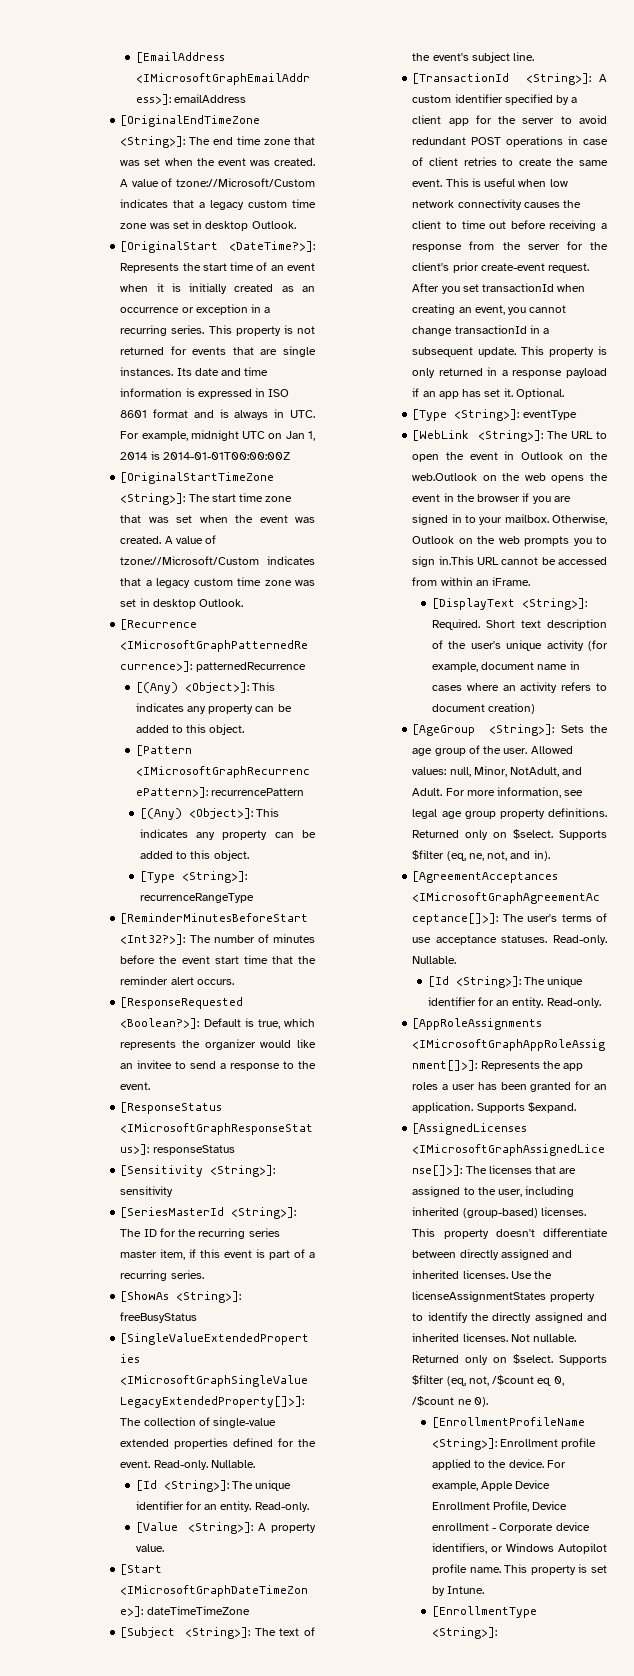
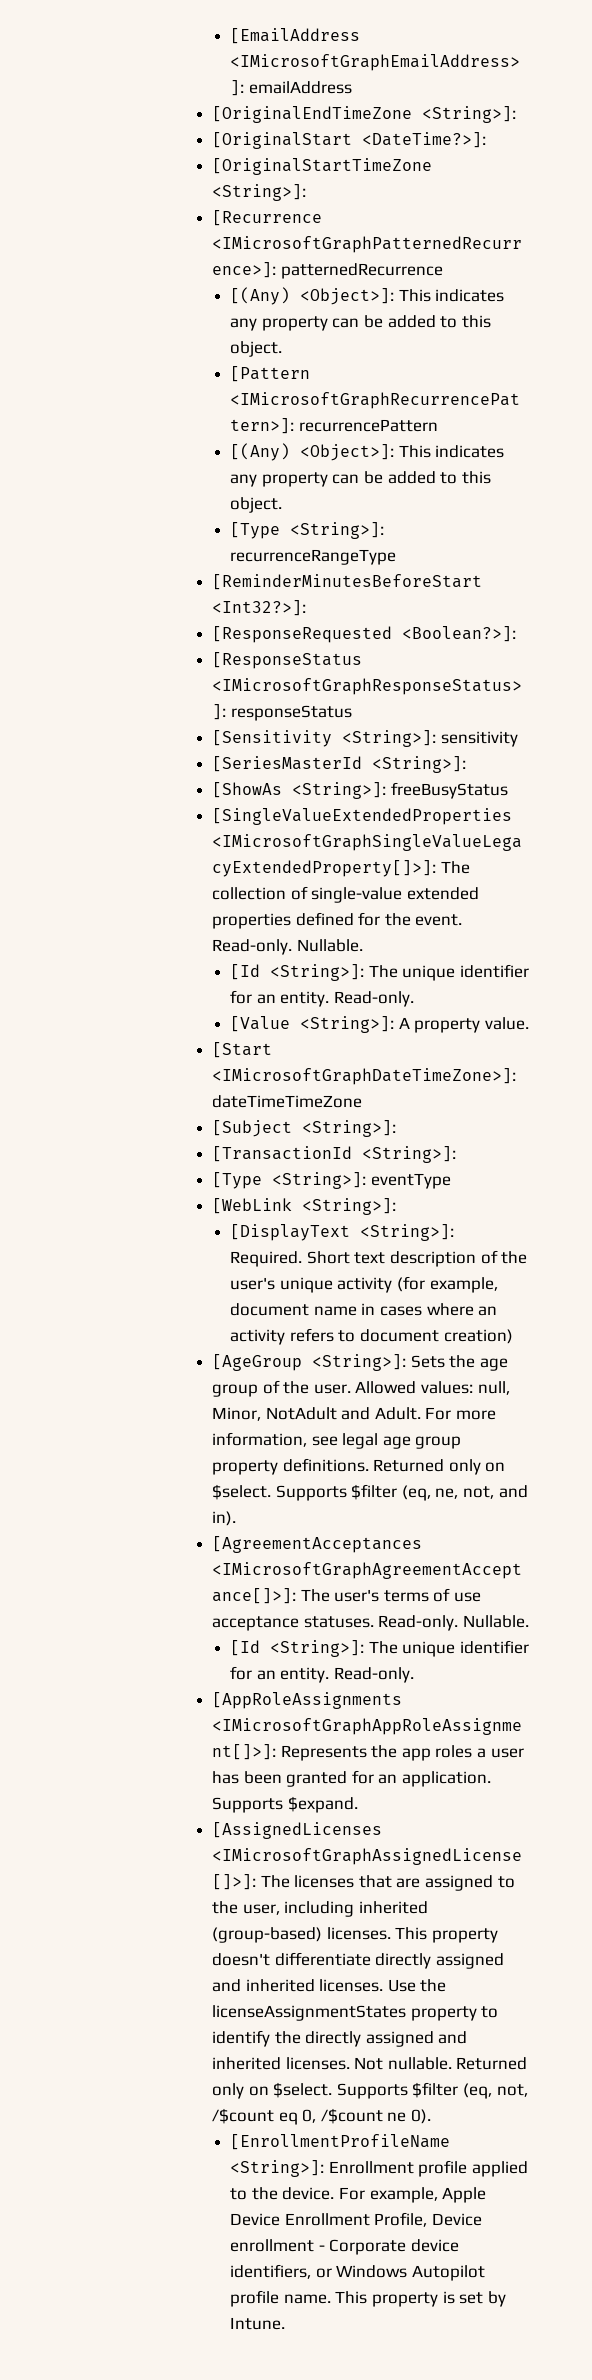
[189,136,315,145] [120,158,315,166] [120,178,315,187] [120,199,316,210] [120,220,296,231] [120,241,315,253] [120,262,316,273] [120,283,315,294] [120,304,271,315] [120,325,315,336] [120,346,316,357] [120,367,269,376] [120,388,290,399] [120,409,315,420] [120,430,315,441] [120,451,290,460] [120,472,275,484] [120,493,293,505] [120,515,315,523] [120,535,217,544] [120,556,315,565] [120,577,315,588] [120,598,244,609] The end time zone that was set when the event was created. A value of tzone://Microsoft/Custom indicates that a legacy custom time zone was set in desktop Outlook. // [OriginalStart <DateTime?>]: Represents the start time of an event when it is initially created as an occurrence or exception in a recurring series. This property is not returned for events that are single instances. Its date and time information is expressed in ISO 8601 format and is always in UTC. For example, midnight UTC on Jan 1, 2014 is 2014-01-01T00:00:00Z // [OriginalStartTimeZone <String>]: The start time zone that was set when the event was created. A value of tzone://Microsoft/Custom indicates that a legacy custom time zone was set in desktop Outlook. -> [211,132,486,149] [211,158,432,175] [211,184,306,201] // [OriginalStart <DateTime?>]: // [OriginalStartTimeZone <String>]:
[189,934,315,943] [120,955,316,964] [120,976,234,985] [120,997,244,1009] [120,1018,315,1029] [120,1039,316,1050] [120,1060,316,1071] [120,1082,151,1090] The number of minutes before the event start time that the reminder alert occurs. // [ResponseRequested <Boolean?>]: Default is true, which represents the organizer would like an invitee to send a response to the event. -> [211,626,516,643] // [ResponseRequested <Boolean?>]:
[120,1228,280,1239] [120,1249,315,1260] [120,1270,204,1281] The ID for the recurring series master item, if this event is part of a recurring series. -> (466, 764) none
[254,1627,315,1636] [412,52,535,63] [412,73,607,85] [412,94,578,105] [412,115,607,126] [412,136,608,147] [412,157,608,166] [412,178,568,187] [412,199,582,210] [412,220,607,231] [412,241,608,252] [412,262,590,273] [412,283,586,294] [412,304,567,315] [412,325,550,336] [412,346,607,357] [412,367,607,378] [412,388,564,399] The text of the event's subject line. // [TransactionId <String>]: A custom identifier specified by a client app for the server to avoid redundant POST operations in case of client retries to create the same event. This is useful when low network connectivity causes the client to time out before receiving a response from the server for the client's prior create-event request. After you set transactionId when creating an event, you cannot change transactionId in a subsequent update. This property is only returned in a response payload if an app has set it. Optional. -> [211,1146,456,1163] // [TransactionId <String>]:
[547,431,607,439] [412,451,608,462] [412,473,608,483] [412,493,571,504] [412,514,607,525] [412,536,607,546] [412,556,607,567] [412,577,531,586] The URL to open the event in Outlook on the web.Outlook on the web opens the event in the browser if you are signed in to your mailbox. Otherwise, Outlook on the web prompts you to sign in.This URL cannot be accessed from within an iFrame. -> (396, 1206) none
[510,767,560,777] NotAdult, -> [265,1407,337,1420] NotAdult
[412,1250,457,1258] between -> (371, 1959) none
[431,1606,537,1618] [431,1627,497,1639] // [EnrollmentType <String>]: -> (286, 2323) none

